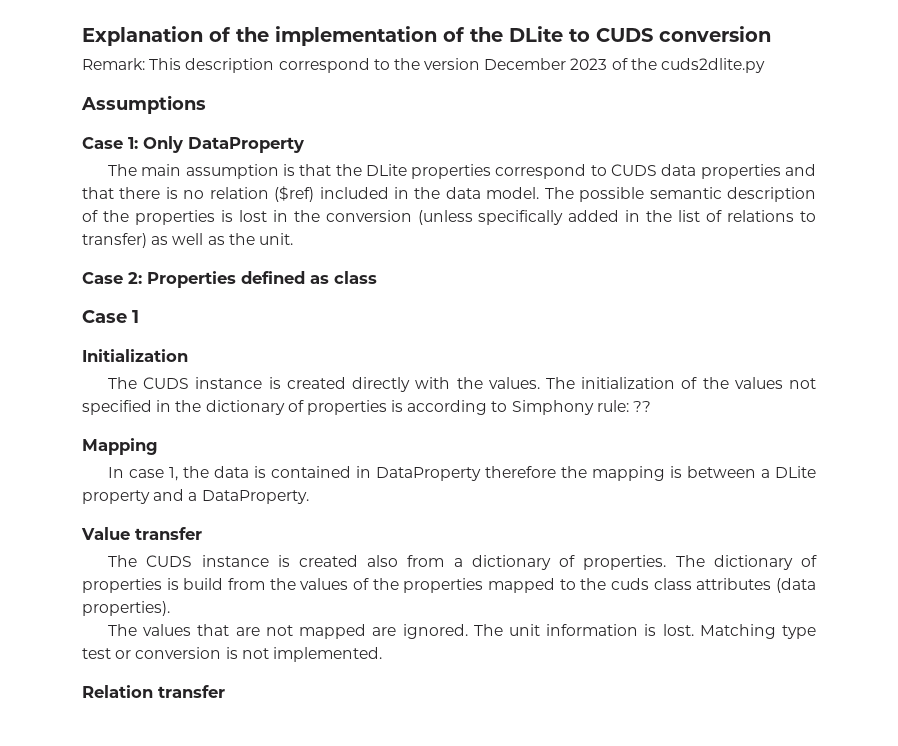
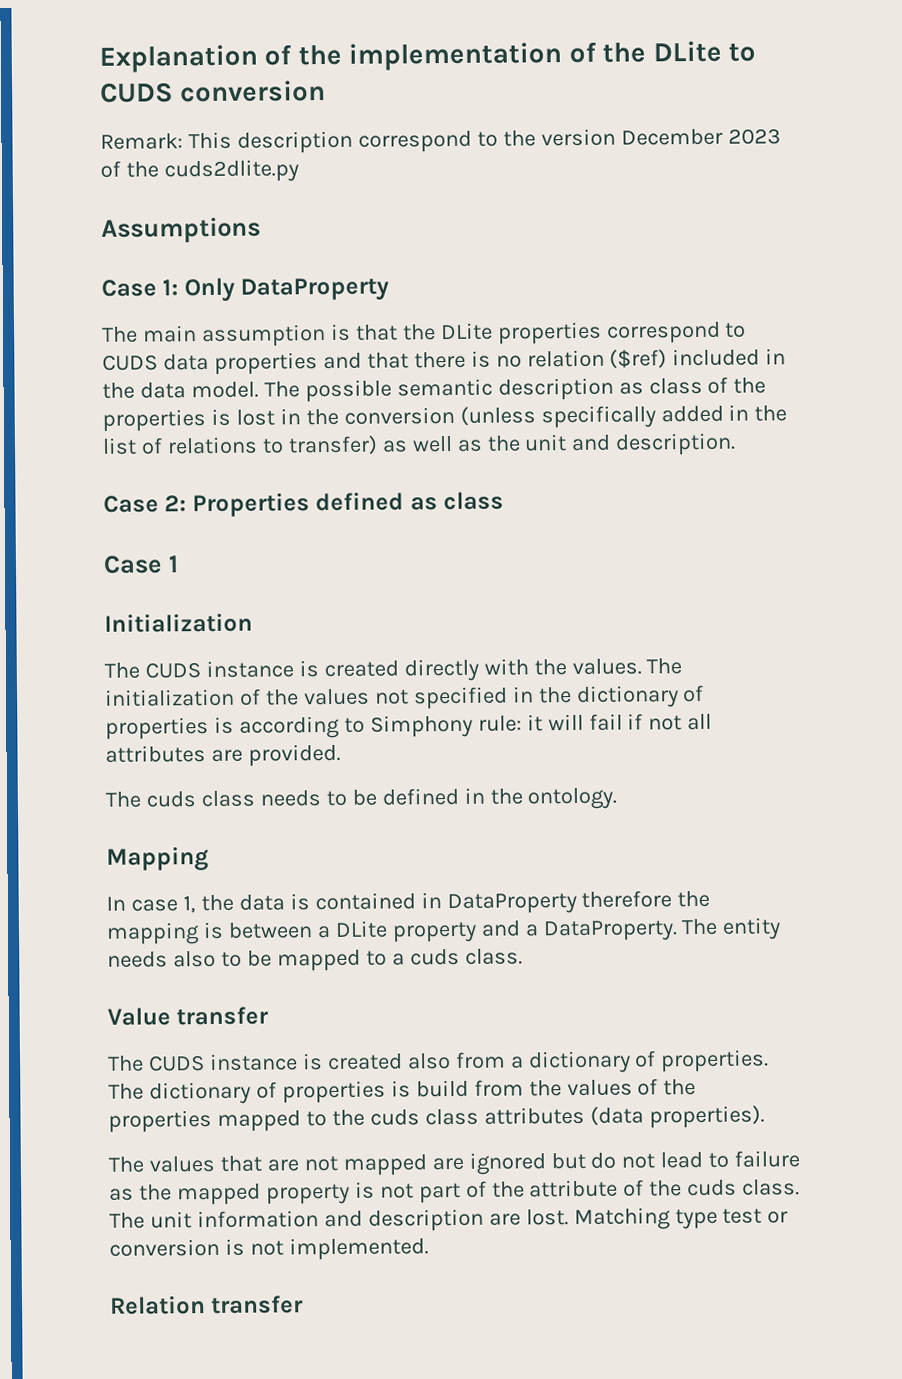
(817, 194) none -> [618,377,703,395] as class
[258,233,293,245] unit. -> [524,432,737,456] unit and description.
[633,401,652,412] ?? -> [526,713,713,732] [105,743,341,767] [105,787,618,810] it will fail if not all attributes are provided. // The cuds class needs to be defined in the ontology.
(309, 497) none -> [681,917,782,940] [107,948,523,972] The entity needs also to be mapped to a cuds class.
[402,624,657,639] ignored. The unit information is -> [468,1150,801,1175] [109,1179,801,1206] [109,1208,521,1232] ignored but do not lead to failure as the mapped property is not part of the attribute of the cuds class. The unit information and description are

